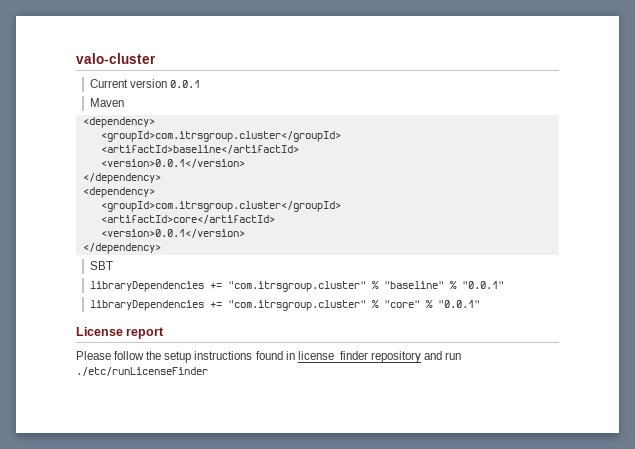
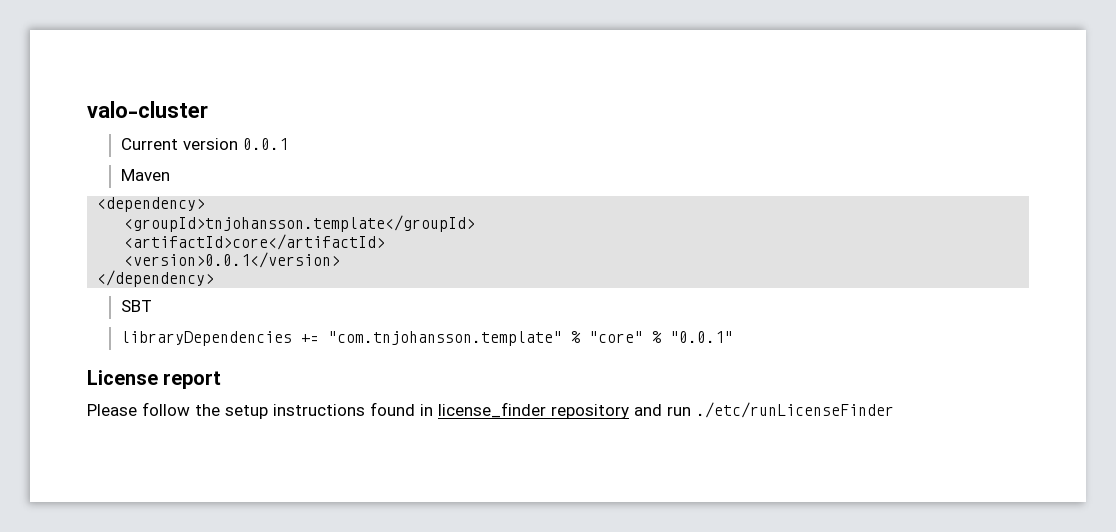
[100,131,341,142] [100,145,299,154] [100,159,245,168] [82,173,161,184] [82,187,155,198] [100,201,341,212] <groupId>com.itrsgroup.cluster</groupId> // <artifactId>baseline</artifactId> // <version>0.0.1</version> // </dependency> // <dependency> // <groupId>com.itrsgroup.cluster</groupId> -> [124,215,476,232] <groupId>tnjohansson.template</groupId>
[228,281,505,292] [90,300,367,311] "com.itrsgroup.cluster" % "baseline" % "0.0.1" // libraryDependencies += "com.itrsgroup.cluster" -> [327,331,562,346] "com.tnjohansson.template"

